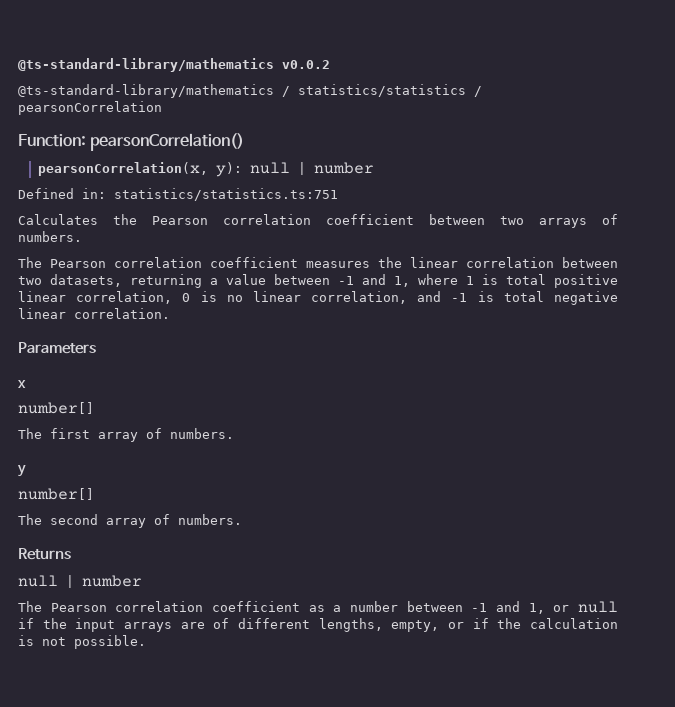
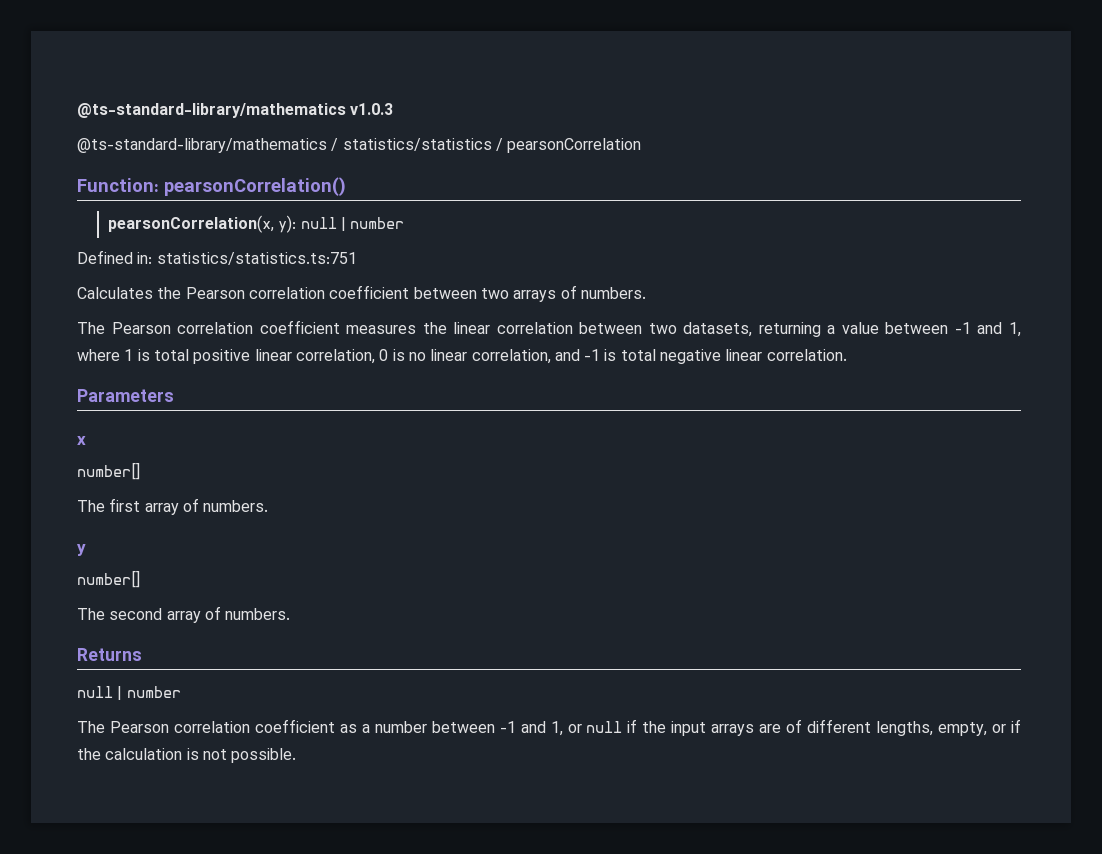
[18,58,330,72] @ts-standard-library/mathematics v0.0.2 -> [77,103,394,118] @ts-standard-library/mathematics v1.0.3

